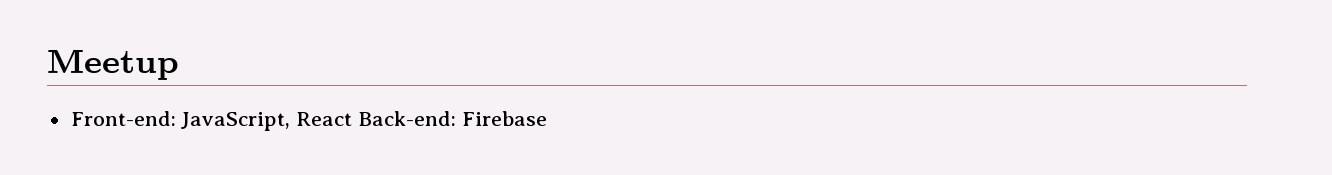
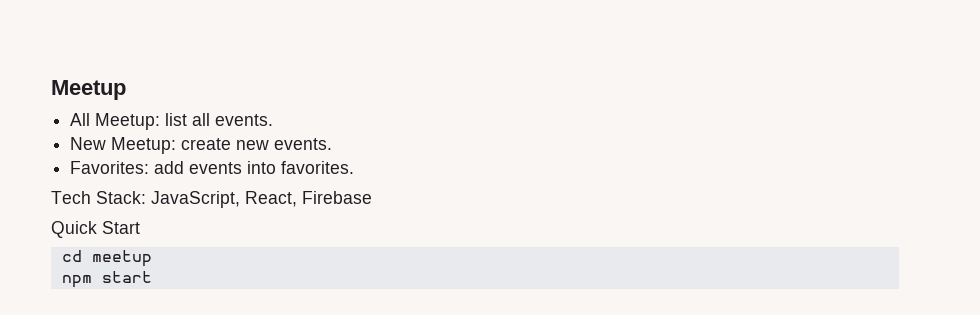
[70,111,547,131] Front-end: JavaScript, React Back-end: Firebase -> [70,113,274,130] [70,137,333,154] [70,161,355,174] [51,191,372,208] [51,221,140,238] [61,250,152,267] [61,271,152,288] All Meetup: list all events. // New Meetup: create new events. // Favorites: add events into favorites. // Tech Stack: JavaScript, React, Firebase // Quick Start // cd meetup // npm start

